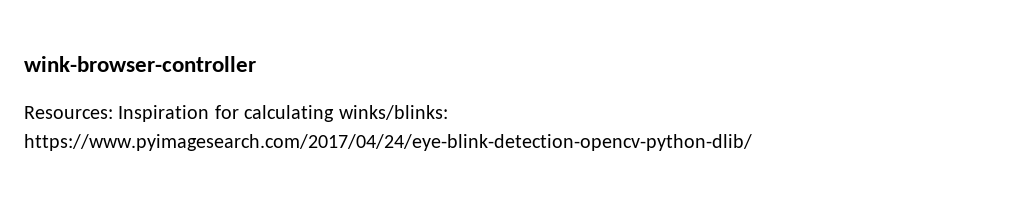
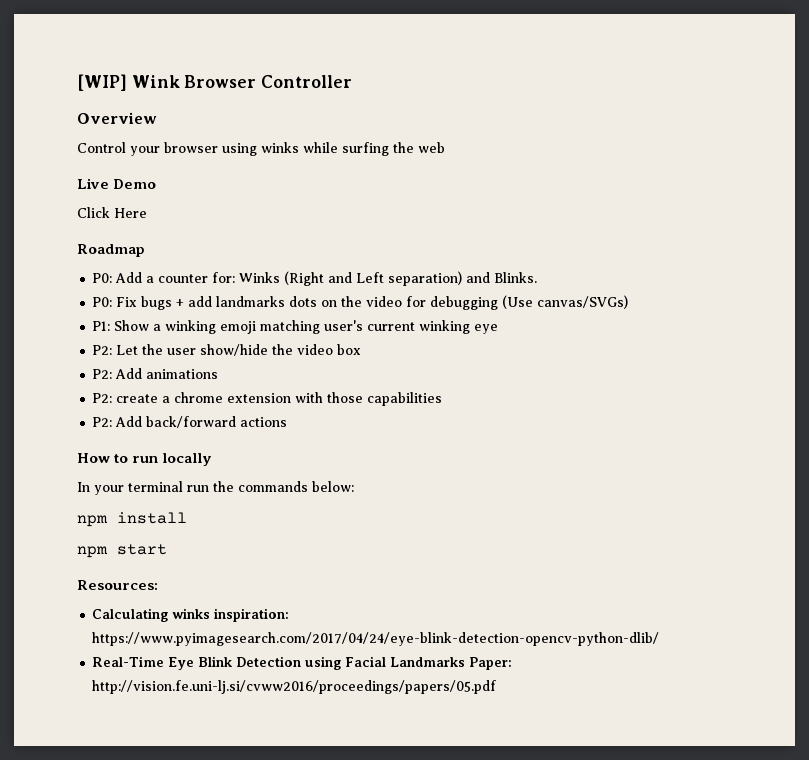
[24,56,256,72] [24,105,448,122] [24,134,752,151] wink-browser-controller // Resources: Inspiration for calculating winks/blinks: https://www.pyimagesearch.com/2017/04/24/eye-blink-detection-opencv-python-dlib/ -> [77,74,353,91] [77,112,157,124] [77,142,445,156] [77,178,157,189] [77,207,147,218] [77,244,145,257] [92,271,538,286] [92,295,629,310] [92,320,499,334] [92,344,362,356] [92,368,219,379] [92,392,443,406] [92,416,288,428] [77,453,213,466] [77,481,354,495] [77,512,187,527] [77,544,167,558] [77,580,158,590] [92,608,290,622] [92,632,660,646] [92,656,513,670] [92,680,497,694] [WIP] Wink Browser Controller // Overview // Control your browser using winks while surfing the web // Live Demo // Click Here // Roadmap // P0: Add a counter for: Winks (Right and Left separation) and Blinks. // P0: Fix bugs + add landmarks dots on the video for debugging (Use canvas/SVGs) // P1: Show a winking emoji matching user's current winking eye // P2: Let the user show/hide the video box // P2: Add animations // P2: create a chrome extension with those capabilities // P2: Add back/forward actions // How to run locally // In your terminal run the commands below: // npm install // npm start // Resources: // Calculating winks inspiration: https://www.pyimagesearch.com/2017/04/24/eye-blink-detection-opencv-python-dlib/ // Real-Time Eye Blink Detection using Facial Landmarks Paper: http://vision.fe.uni-lj.si/cvww2016/proceedings/papers/05.pdf

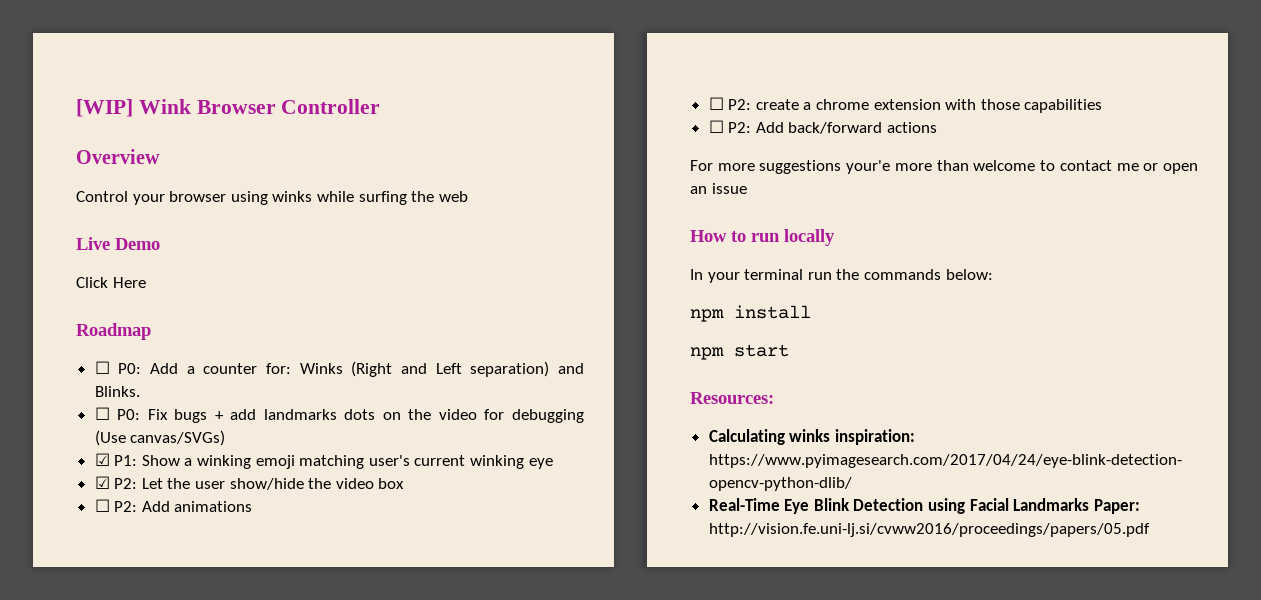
(145, 250) none -> [94,361,110,374] ☐
(538, 277) none -> [94,407,110,420] ☐
(629, 302) none -> [94,453,110,466] ☑
(499, 329) none -> [94,476,110,489] ☑
(362, 349) none -> [94,499,110,512] ☐
(219, 374) none -> [708,97,724,110] ☐
(443, 399) none -> [708,120,724,133] ☐
(288, 422) none -> [690,160,1198,174] [690,183,747,194] // For more suggestions your'e more than welcome to contact me or open an issue

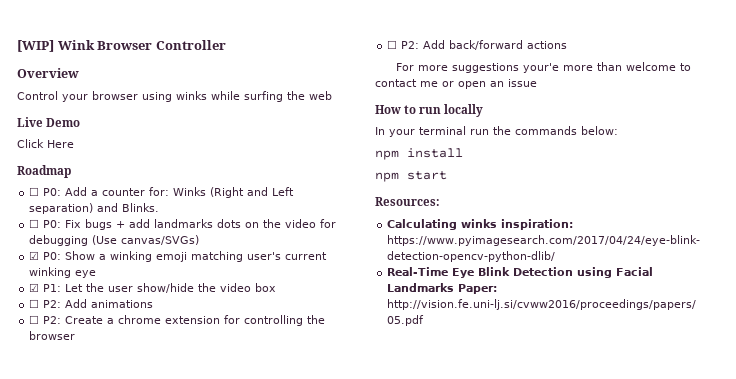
[114,455,138,466] P1: -> [43,252,62,260] P0:
[114,478,138,489] P2: -> [43,284,62,292] P1:
[755,99,799,110] create -> [65,316,104,324] Create
[945,99,1103,113] with those capabilities -> [224,315,326,326] [29,331,76,340] for controlling the browser

